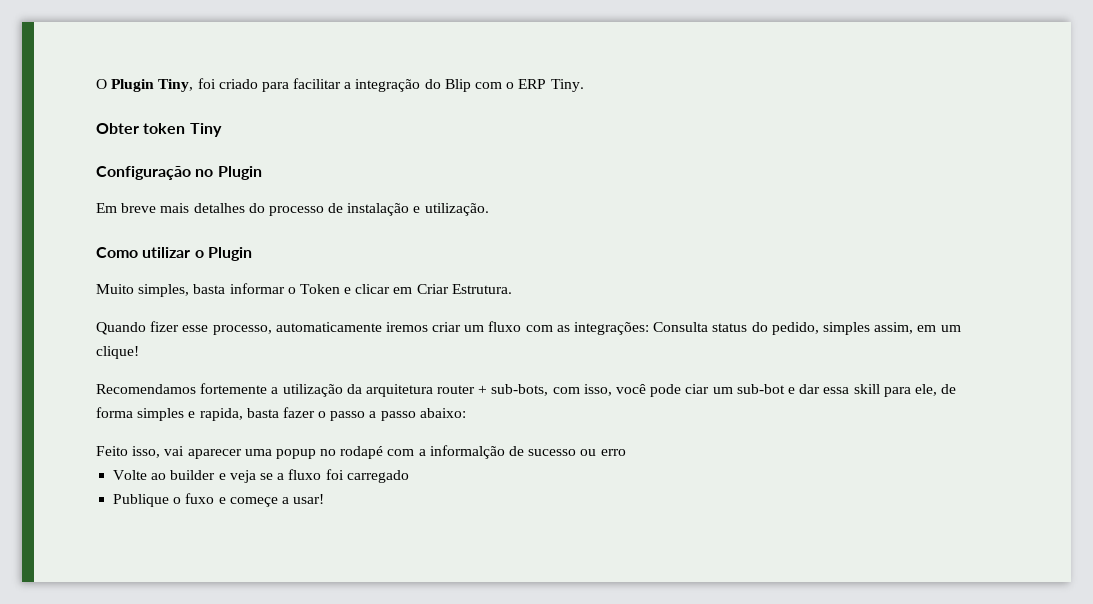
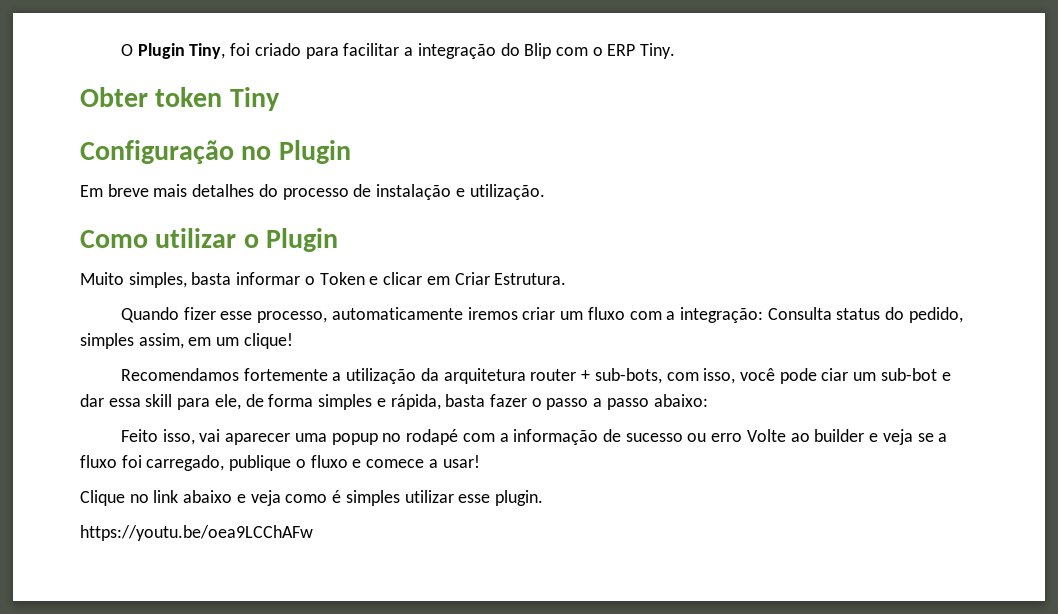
[556,322,650,335] as integrações: -> [666,307,763,323] a integração:
[199,408,243,421] rapida, -> [390,394,441,410] rápida,
[429,445,505,459] informalção -> [513,429,599,445] informação
(626, 452) // -> (743, 437) none
[346,470,409,483] [113,493,325,507] carregado // Publique o fuxo e começe a usar! -> [146,455,480,471] [80,490,543,506] [80,525,313,541] carregado, publique o fluxo e comece a usar! // Clique no link abaixo e veja como é simples utilizar esse plugin. // https://youtu.be/oea9LCChAFw

